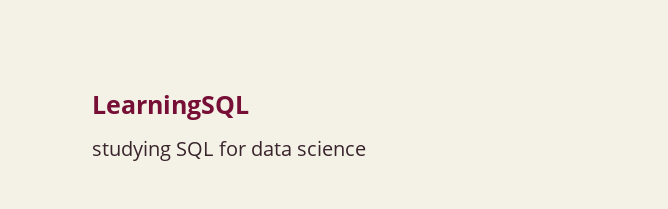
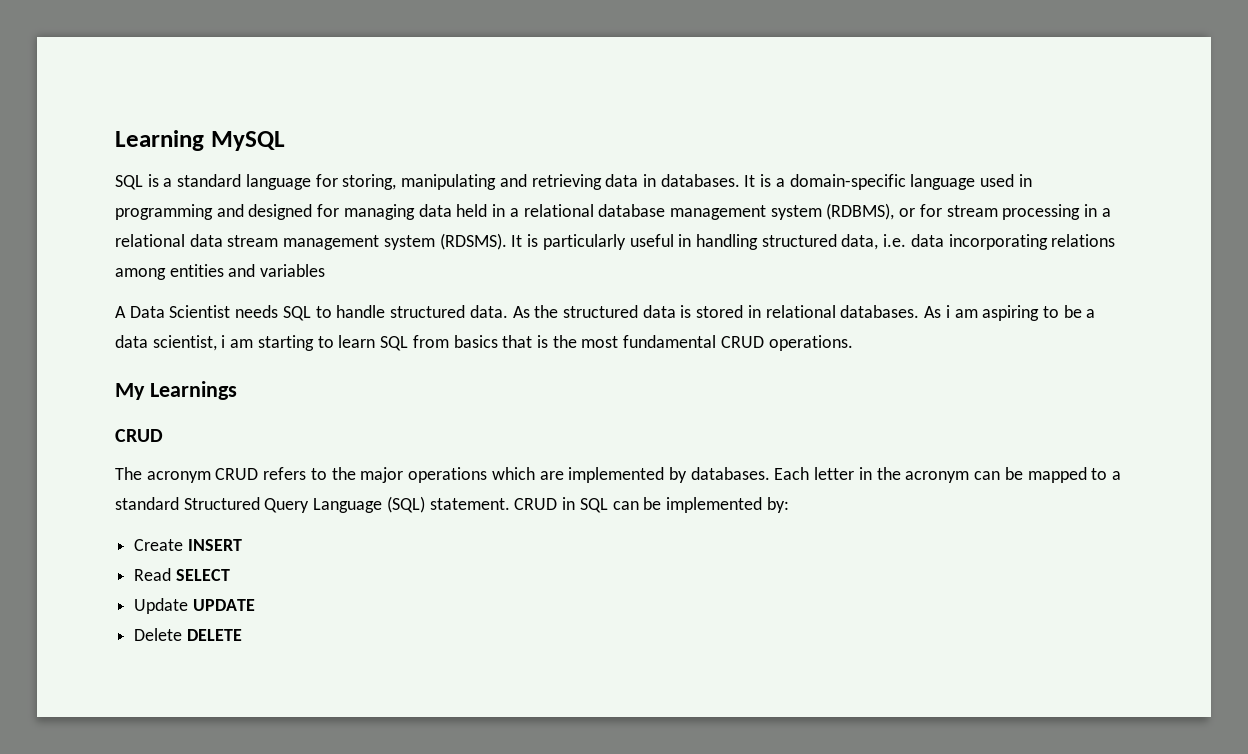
[92,95,249,120] [92,140,367,161] LearningSQL // studying SQL for data science -> [115,130,285,151] [115,174,1032,190] [115,203,1111,220] [115,233,1116,250] [115,264,326,280] [115,305,1096,321] [115,335,853,351] [115,381,237,400] [115,429,163,442] [115,467,1121,483] [115,496,789,513] [134,539,242,551] [134,568,230,581] [134,598,255,614] [134,628,242,641] Learning MySQL // SQL is a standard language for storing, manipulating and retrieving data in databases. It is a domain-specific language used in programming and designed for managing data held in a relational database management system (RDBMS), or for stream processing in a relational data stream management system (RDSMS). It is particularly useful in handling structured data, i.e. data incorporating relations among entities and variables // A Data Scientist needs SQL to handle structured data. As the structured data is stored in relational databases. As i am aspiring to be a data scientist, i am starting to learn SQL from basics that is the most fundamental CRUD operations. // My Learnings // CRUD // The acronym CRUD refers to the major operations which are implemented by databases. Each letter in the acronym can be mapped to a standard Structured Query Language (SQL) statement. CRUD in SQL can be implemented by: // Create INSERT // Read SELECT // Update UPDATE // Delete DELETE

